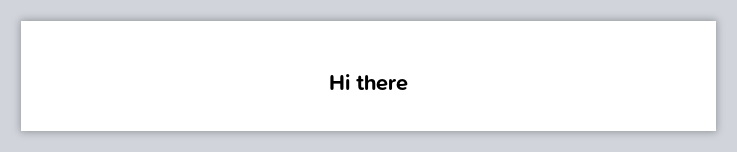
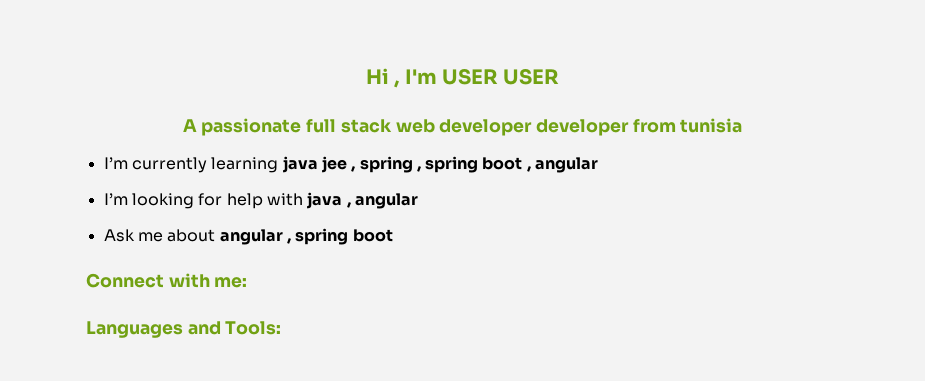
[356,75,408,91] there -> [394,68,560,88] [182,118,743,136] [103,156,599,173] [103,192,418,209] [103,228,393,245] [86,273,248,288] [86,321,282,338] , I'm USER USER // A passionate full stack web developer developer from tunisia // I’m currently learning java jee , spring , spring boot , angular // I’m looking for help with java , angular // Ask me about angular , spring boot // Connect with me: // Languages and Tools:

